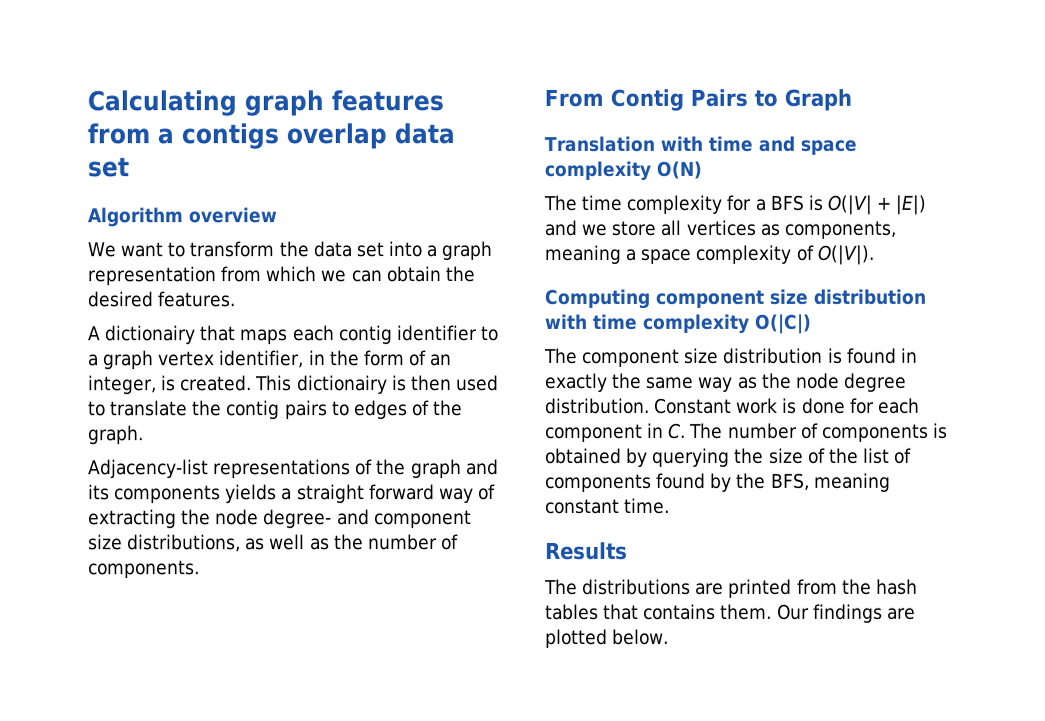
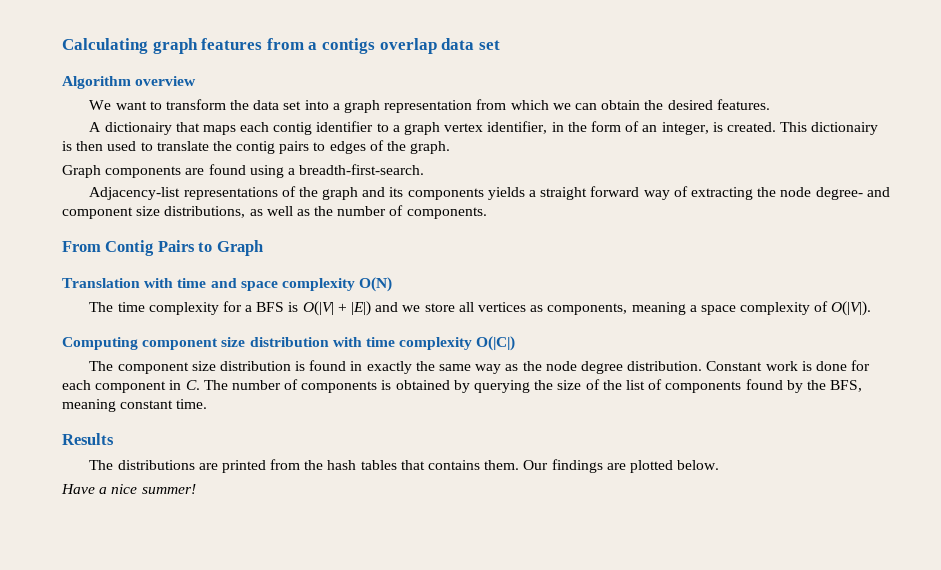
(144, 435) none -> [62,164,425,178] // Graph components are found using a breadth-first-search.
(670, 636) none -> [61,484,196,494] // Have a nice summer!

